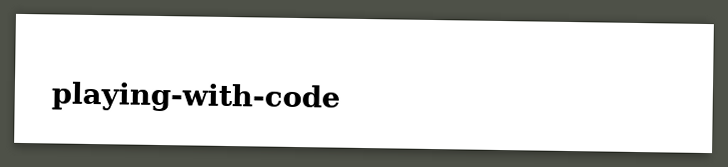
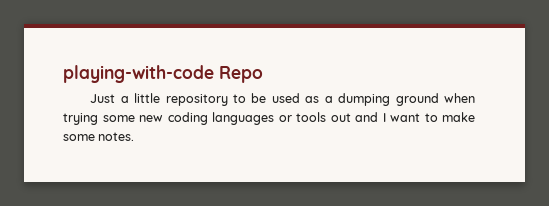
(340, 97) none -> [219,66,263,83] [90,93,475,106] [63,112,475,125] [63,132,135,141] Repo // Just a little repository to be used as a dumping ground when trying some new coding languages or tools out and I want to make some notes.

